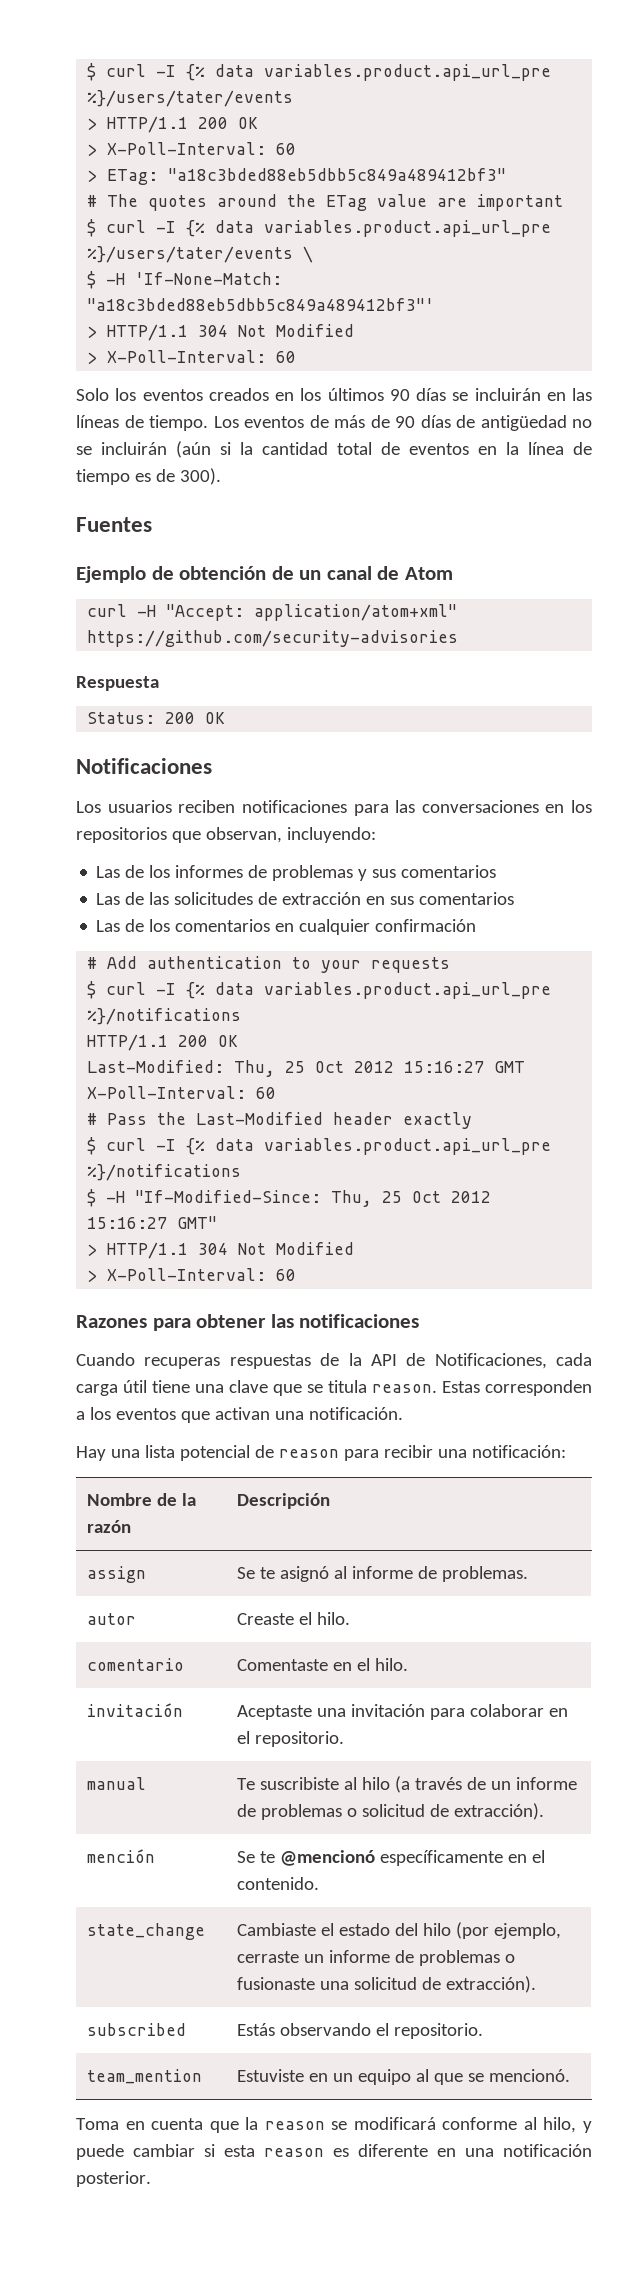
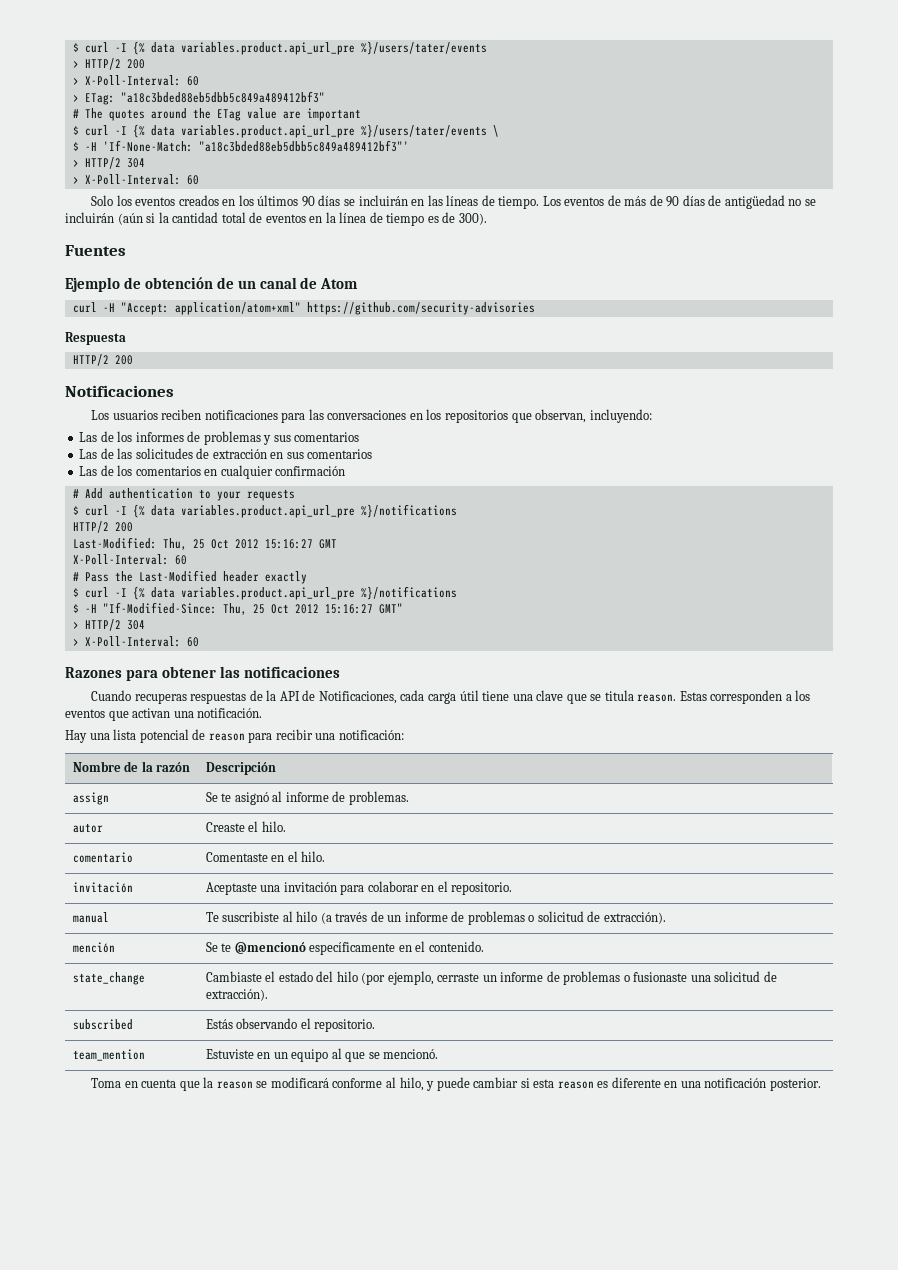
[107,116,259,133] HTTP/1.1 200 OK -> [84,58,145,70] HTTP/2 200
[107,324,355,341] HTTP/1.1 304 Not Modified -> [84,157,145,169] HTTP/2 304
[87,712,226,724] Status: 200 OK -> [72,354,133,366] HTTP/2 200
[87,1034,239,1051] HTTP/1.1 200 OK -> [72,521,133,533] HTTP/2 200
[107,1242,355,1259] HTTP/1.1 304 Not Modified -> [84,619,145,631] HTTP/2 304

